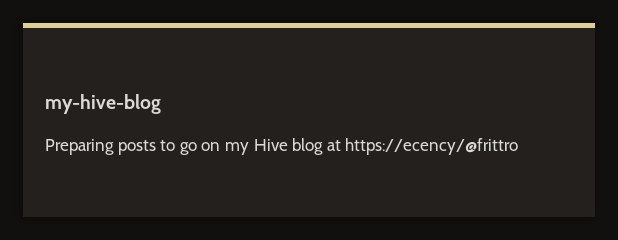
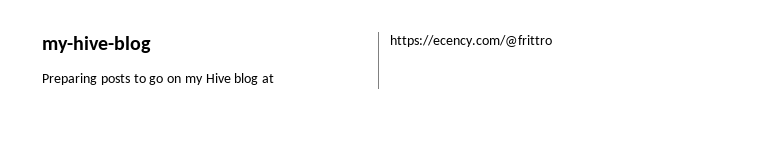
[345,138,519,155] https://ecency/@frittro -> [390,35,552,47] https://ecency.com/@frittro

